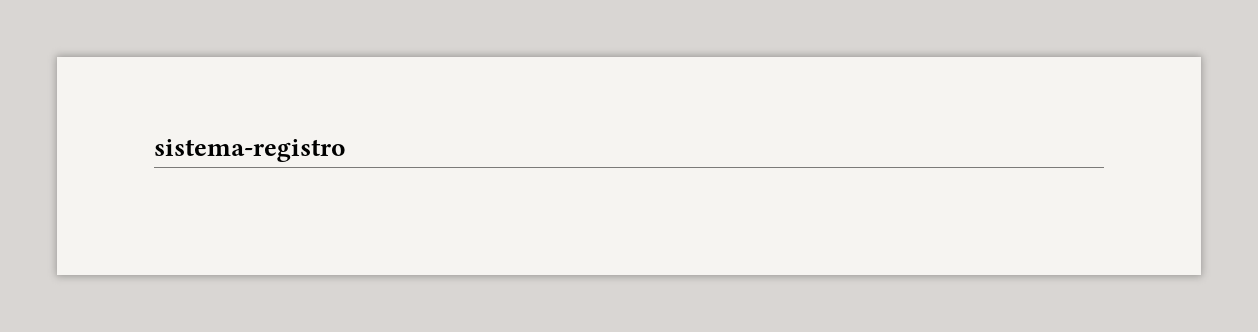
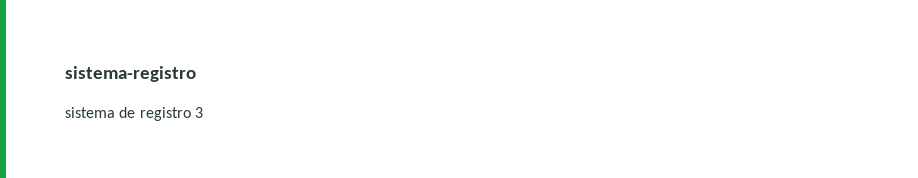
(346, 150) none -> [65,107,203,121] // sistema de registro 3

